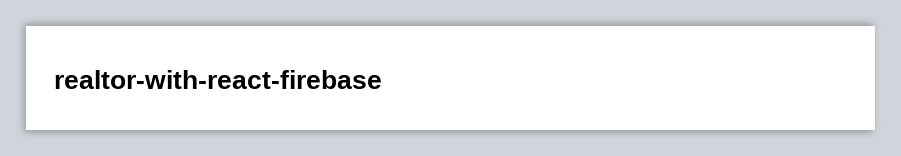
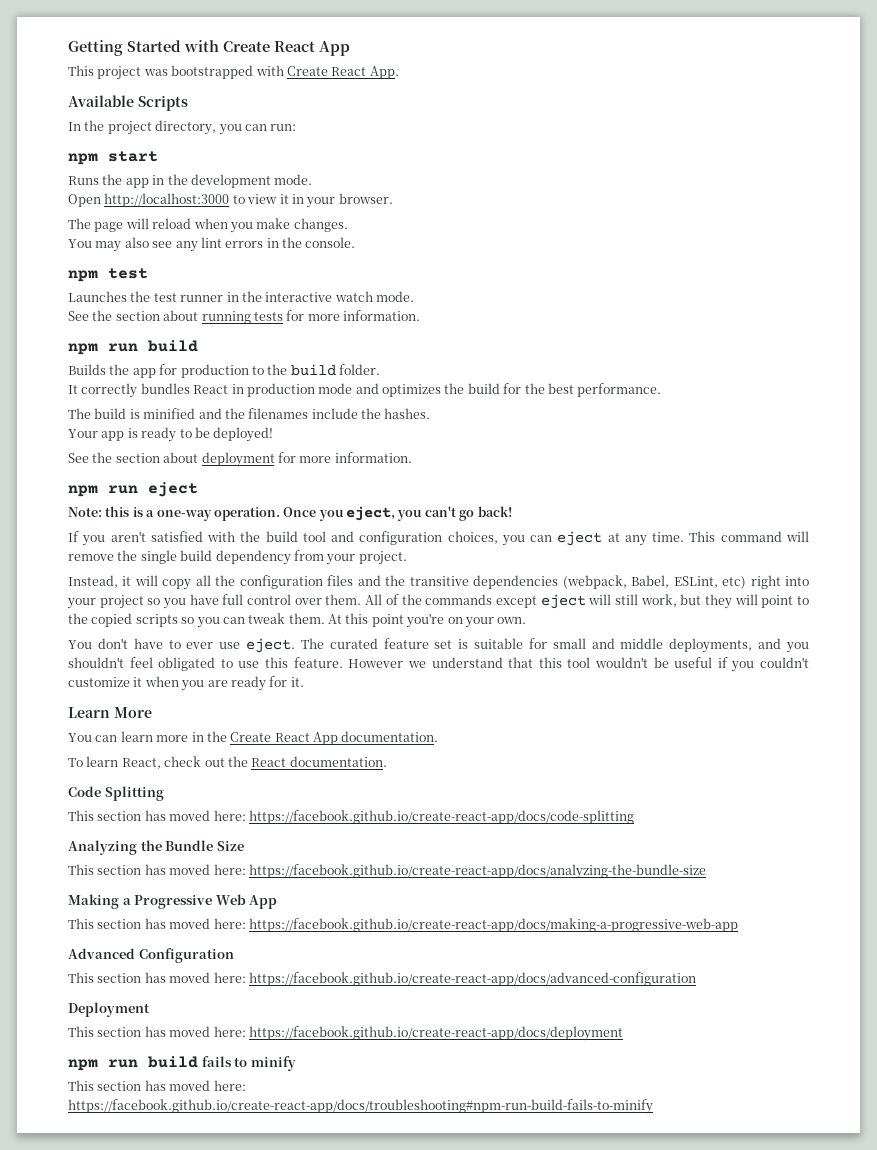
[54,70,382,89] realtor-with-react-firebase -> [68,40,350,56] [68,65,399,80] [68,95,188,111] [68,120,297,135] [68,151,158,165] [68,174,313,188] [68,193,393,208] [68,218,348,233] [68,237,356,252] [68,268,148,282] [68,291,414,302] [68,310,420,324] [68,340,198,355] [68,364,380,378] [68,383,662,398] [68,408,431,419] [68,427,274,442] [68,452,412,467] [68,482,198,497] [68,506,512,521] [68,531,810,546] [68,550,407,565] [68,575,810,590] [67,594,809,609] [68,613,527,628] [68,638,810,653] [68,657,809,672] [68,676,304,691] [68,707,152,718] [68,731,439,745] [68,756,387,769] [68,786,164,801] [68,810,634,824] [68,840,244,855] [68,864,706,879] [68,894,278,909] [68,918,738,932] [68,948,234,963] [68,972,696,986] [68,1002,150,1017] [68,1026,623,1041] [68,1056,296,1071] [68,1080,246,1091] [68,1099,653,1114] Getting Started with Create React App // This project was bootstrapped with Create React App. // Available Scripts // In the project directory, you can run: // npm start // Runs the app in the development mode. // Open http://localhost:3000 to view it in your browser. // The page will reload when you make changes. // You may also see any lint errors in the console. // npm test // Launches the test runner in the interactive watch mode. // See the section about running tests for more information. // npm run build // Builds the app for production to the build folder. // It correctly bundles React in production mode and optimizes the build for the best performance. // The build is minified and the filenames include the hashes. // Your app is ready to be deployed! // See the section about deployment for more information. // npm run eject // Note: this is a one-way operation. Once you eject, you can't go back! // If you aren't satisfied with the build tool and configuration choices, you can eject at any time. This command will remove the single build dependency from your project. // Instead, it will copy all the configuration files and the transitive dependencies (webpack, Babel, ESLint, etc) right into your project so you have full control over them. All of the commands except eject will still work, but they will point to the copied scripts so you can tweak them. At this point you're on your own. // You don't have to ever use eject. The curated feature set is suitable for small and middle deployments, and you shouldn't feel obligated to use this feature. However we understand that this tool wouldn't be useful if you couldn't customize it when you are ready for it. // Learn More // You can learn more in the Create React App documentation. // To learn React, check out the React documentation. // Code Splitting // This section has moved here: https://facebook.github.io/create-react-app/docs/code-splitting // Analyzing the Bundle Size // This section has moved here: https://facebook.github.io/create-react-app/docs/analyzing-the-bundle-size // Making a Progressive Web App // This section has moved here: https://facebook.github.io/create-react-app/docs/making-a-progressive-web-app // Advanced Configuration // This section has moved here: https://facebook.github.io/create-react-app/docs/advanced-configuration // Deployment // This section has moved here: https://facebook.github.io/create-react-app/docs/deployment // npm run build fails to minify // This section has moved here: https://facebook.github.io/create-react-app/docs/troubleshooting#npm-run-build-fails-to-minify

